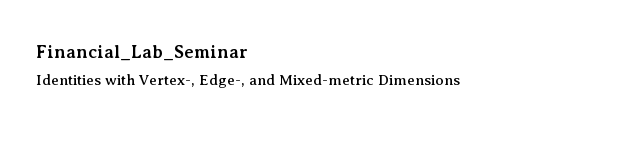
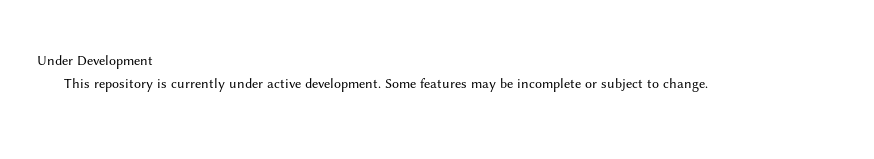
[36,45,248,61] [36,74,461,88] Financial_Lab_Seminar // Identities with Vertex-, Edge-, and Mixed-metric Dimensions -> [37,55,153,69] [64,78,709,92] Under Development // This repository is currently under active development. Some features may be incomplete or subject to change.

